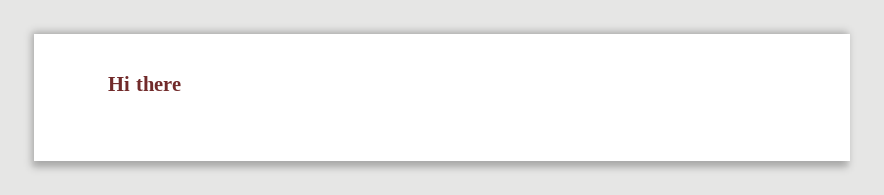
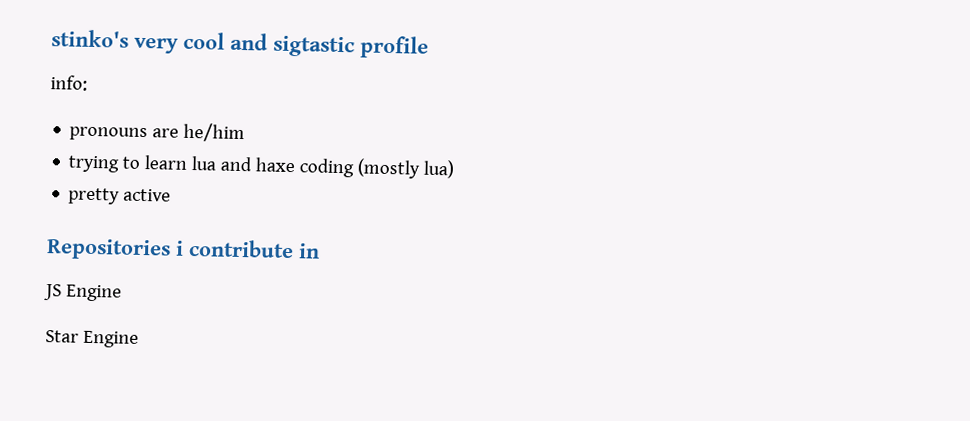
[108,76,181,91] Hi there -> [51,29,429,59] [50,75,88,91] [69,122,246,143] [68,155,456,179] [68,187,172,205] [46,238,320,261] [44,284,122,302] [45,330,139,348] stinko's very cool and sigtastic profile // info: // pronouns are he/him // trying to learn lua and haxe coding (mostly lua) // pretty active // Repositories i contribute in // JS Engine // Star Engine

